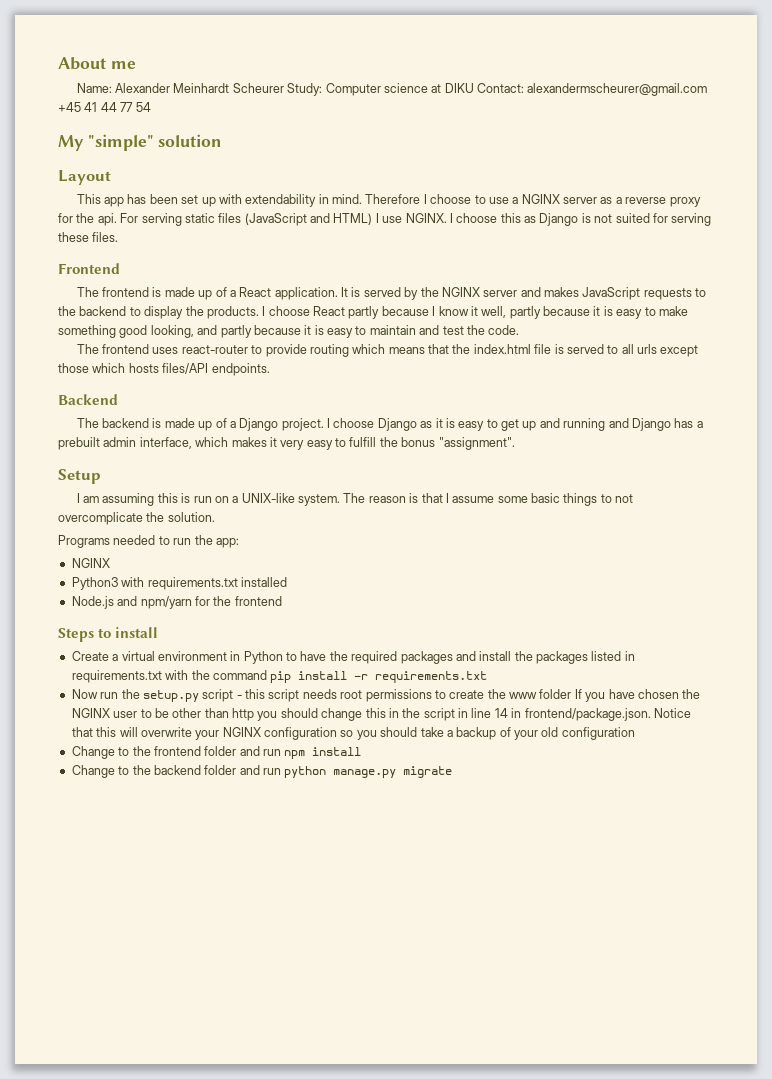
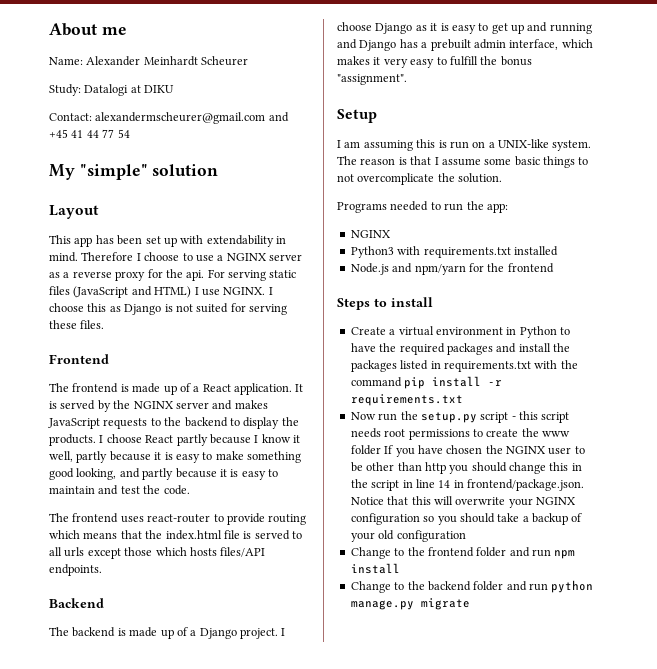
[287,83,428,96] Study: Computer science -> [49,84,129,96] // Study: Datalogi
(474, 88) none -> (175, 89) //
(708, 89) none -> [268,112,289,122] and

